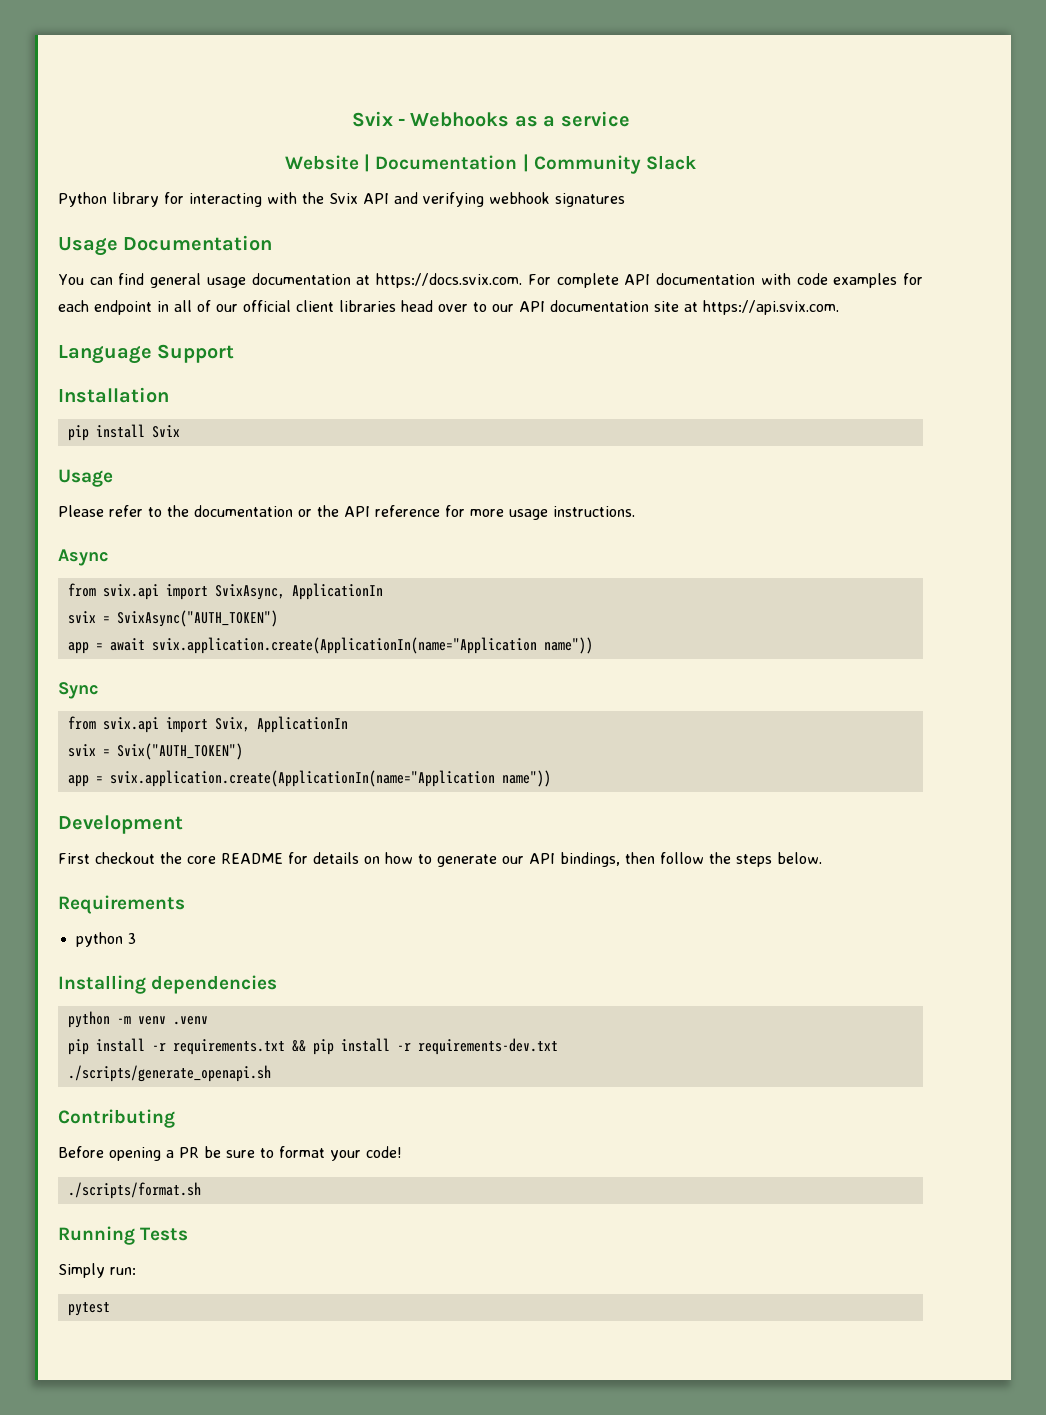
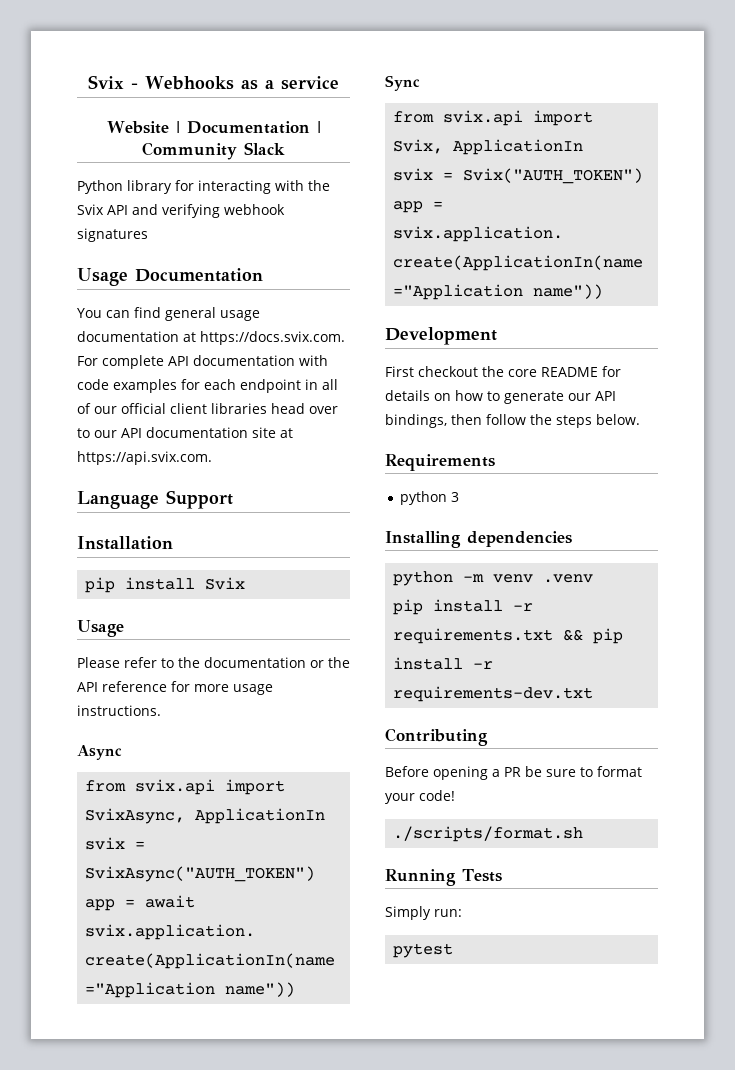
[67,1065,271,1082] // ./scripts/generate_openapi.sh -> (594, 694) none

